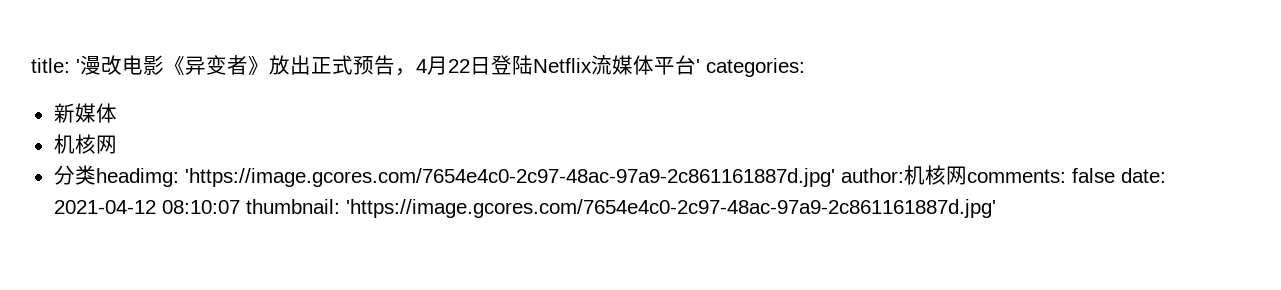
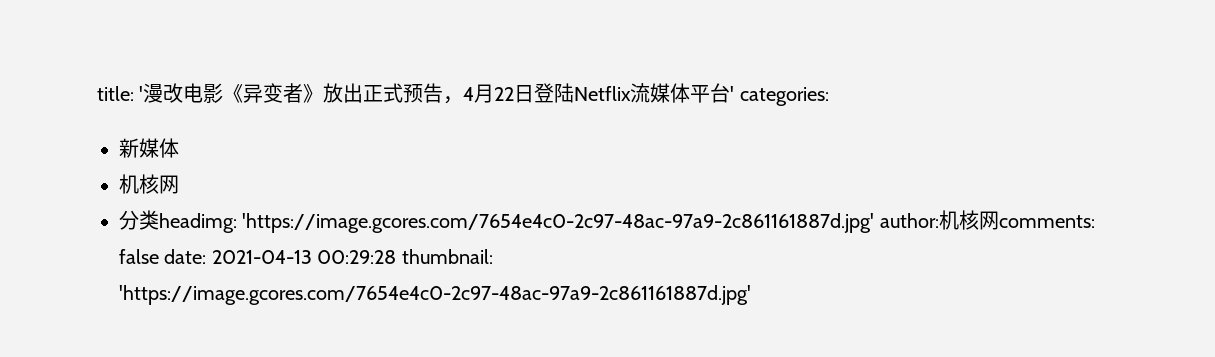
[53,200,240,214] 2021-04-12 08:10:07 -> [211,250,397,264] 2021-04-13 00:29:28

